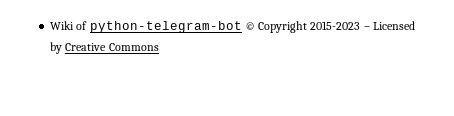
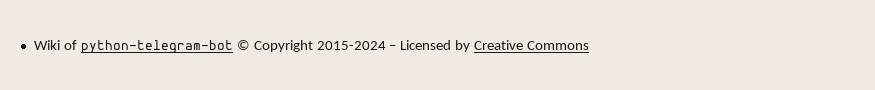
[310,21,361,30] 2015-2023 -> [316,41,386,50] 2015-2024

